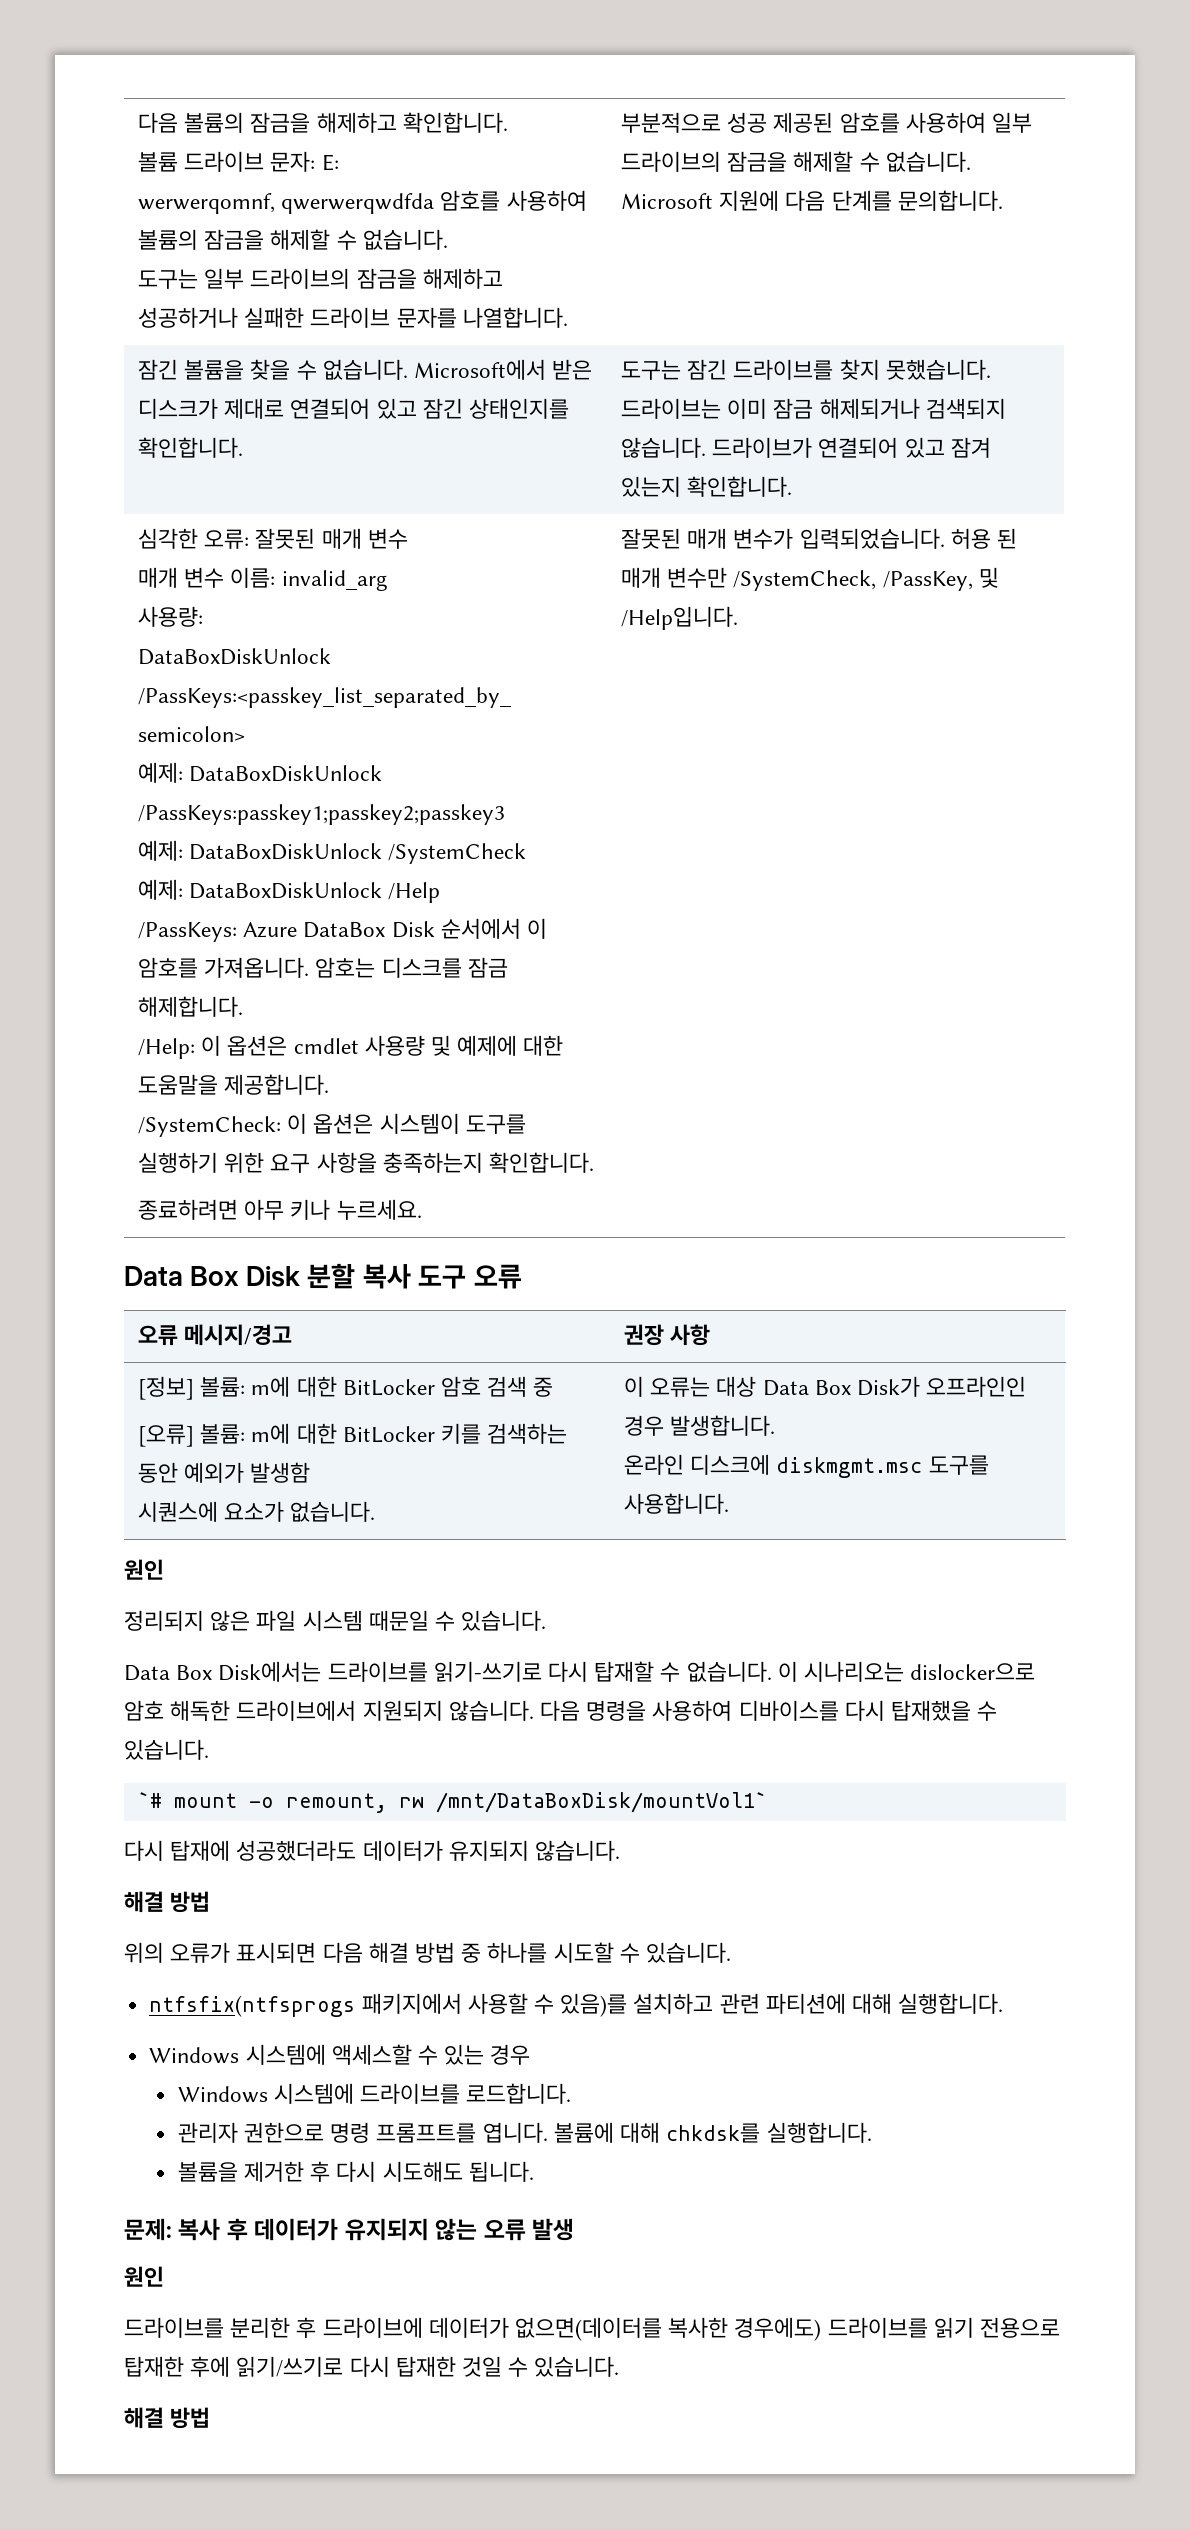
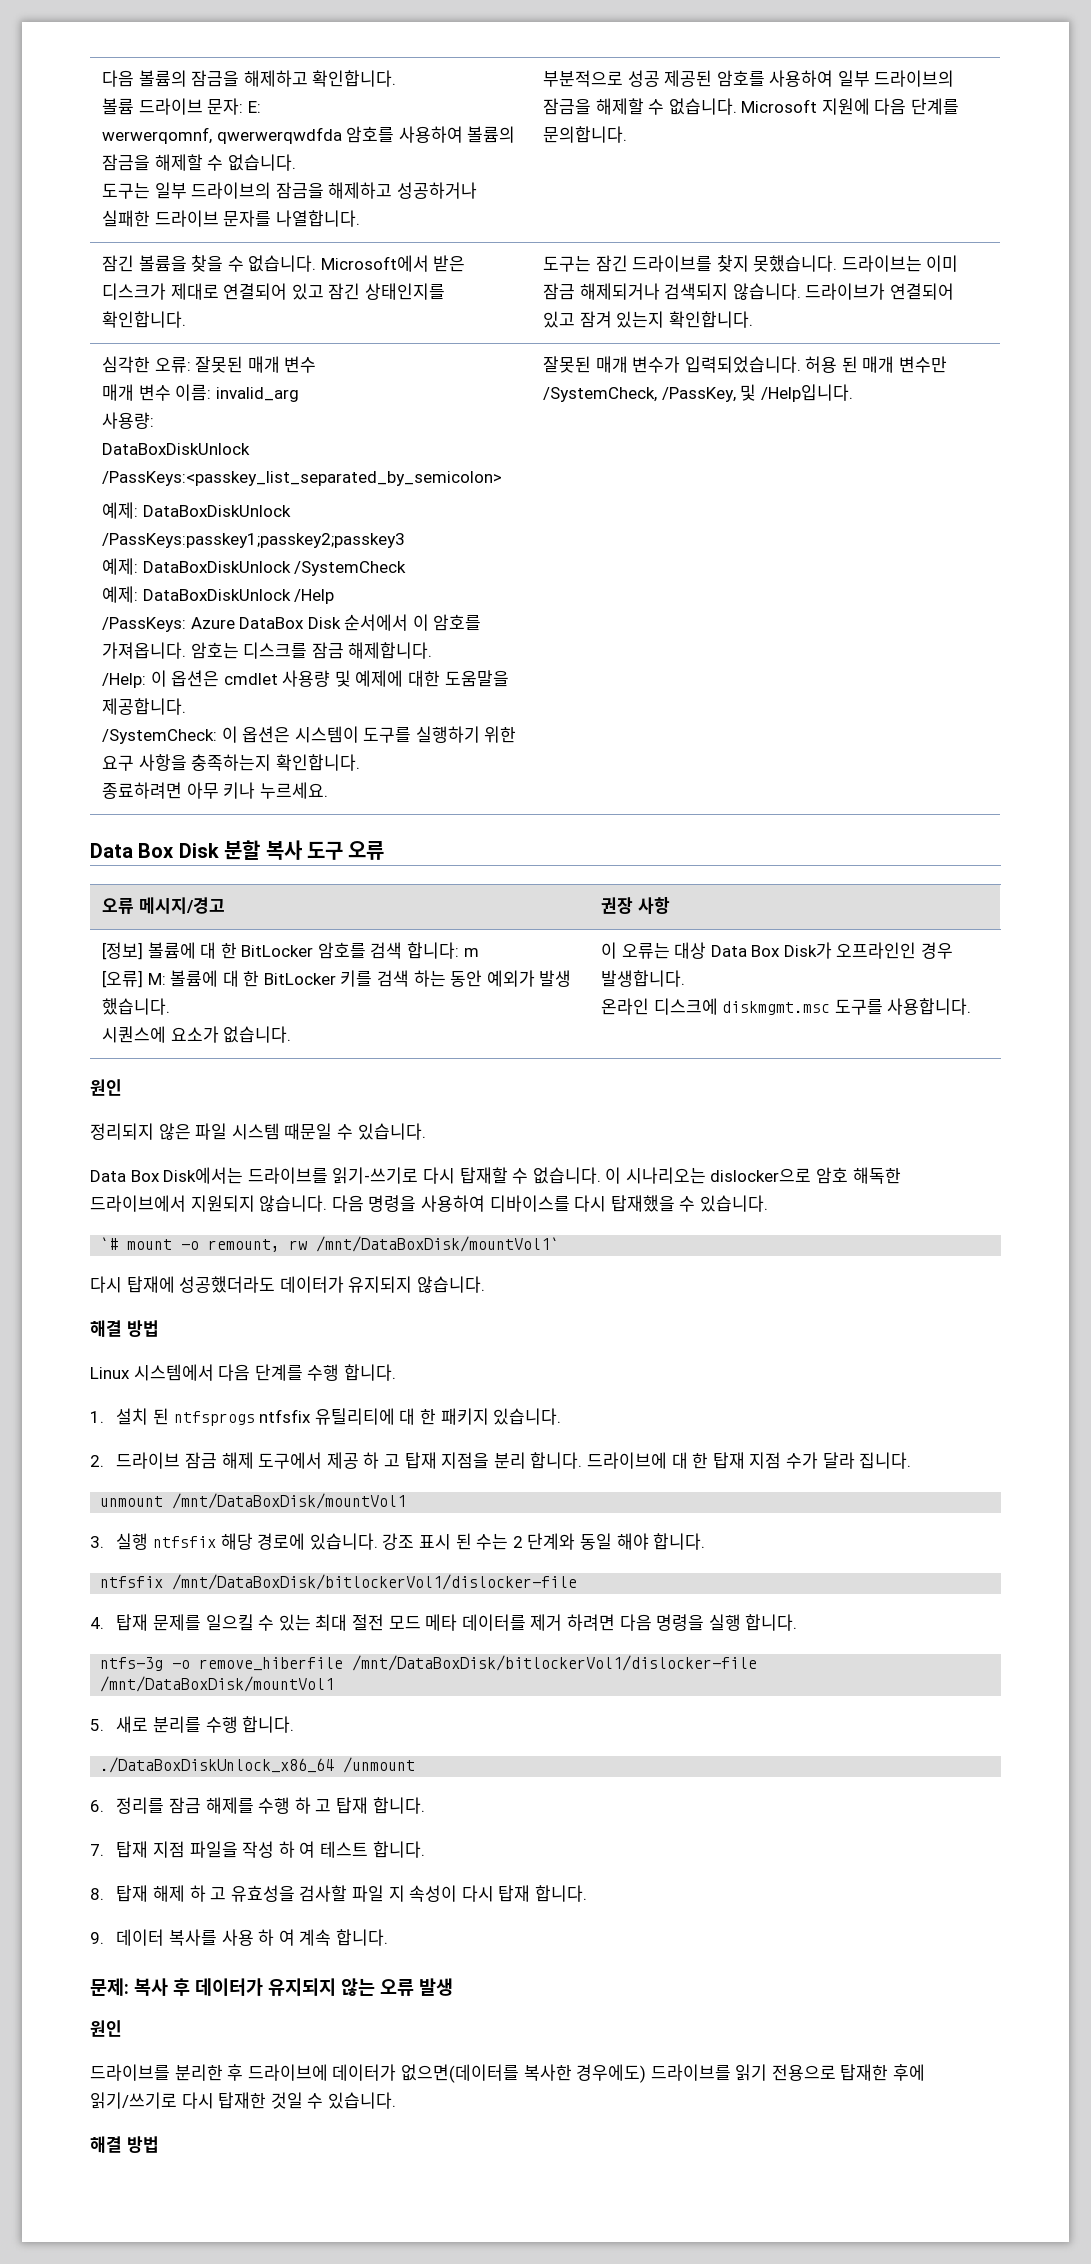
[200,1376,554,1397] [137,1423,568,1447] [137,1462,311,1483] 볼륨: m에 대한 BitLocker 암호 검색 중 // [오류] 볼륨: m에 대한 BitLocker 키를 검색하는 동안 예외가 발생함 -> [147,942,479,959] [101,970,572,988] [101,998,170,1015] 볼륨에 대 한 BitLocker 암호를 검색 합니다: m // [오류] M: 볼륨에 대 한 BitLocker 키를 검색 하는 동안 예외가 발생 했습니다.
[124,1942,732,1963] [149,1993,1004,2017] [149,2044,531,2065] [177,2083,572,2104] [177,2122,872,2143] [177,2161,534,2182] 위의 오류가 표시되면 다음 해결 방법 중 하나를 시도할 수 있습니다. // ntfsfix(ntfsprogs 패키지에서 사용할 수 있음)를 설치하고 관련 파티션에 대해 실행합니다. // Windows 시스템에 액세스할 수 있는 경우 // Windows 시스템에 드라이브를 로드합니다. // 관리자 권한으로 명령 프롬프트를 엽니다. 볼륨에 대해 chkdsk를 실행합니다. // 볼륨을 제거한 후 다시 시도해도 됩니다. -> [90,1364,396,1381] [90,1408,562,1426] [90,1452,912,1469] [100,1493,407,1509] [90,1533,706,1550] [100,1574,578,1590] [90,1614,798,1631] [100,1655,758,1671] [100,1676,335,1692] [90,1716,295,1733] [100,1757,416,1773] [90,1797,425,1814] [90,1841,425,1858] [90,1885,587,1902] [90,1929,389,1946] Linux 시스템에서 다음 단계를 수행 합니다. // 1. 설치 된 ntfsprogs ntfsfix 유틸리티에 대 한 패키지 있습니다. // 2. 드라이브 잠금 해제 도구에서 제공 하 고 탑재 지점을 분리 합니다. 드라이브에 대 한 탑재 지점 수가 달라 집니다. // unmount /mnt/DataBoxDisk/mountVol1 // 3. 실행 ntfsfix 해당 경로에 있습니다. 강조 표시 된 수는 2 단계와 동일 해야 합니다. // ntfsfix /mnt/DataBoxDisk/bitlockerVol1/dislocker-file // 4. 탑재 문제를 일으킬 수 있는 최대 절전 모드 메타 데이터를 제거 하려면 다음 명령을 실행 합니다. // ntfs-3g -o remove_hiberfile /mnt/DataBoxDisk/bitlockerVol1/dislocker-file /mnt/DataBoxDisk/mountVol1 // 5. 새로 분리를 수행 합니다. // ./DataBoxDiskUnlock_x86_64 /unmount // 6. 정리를 잠금 해제를 수행 하 고 탑재 합니다. // 7. 탑재 지점 파일을 작성 하 여 테스트 합니다. // 8. 탑재 해제 하 고 유효성을 검사할 파일 지 속성이 다시 탑재 합니다. // 9. 데이터 복사를 사용 하 여 계속 합니다.

